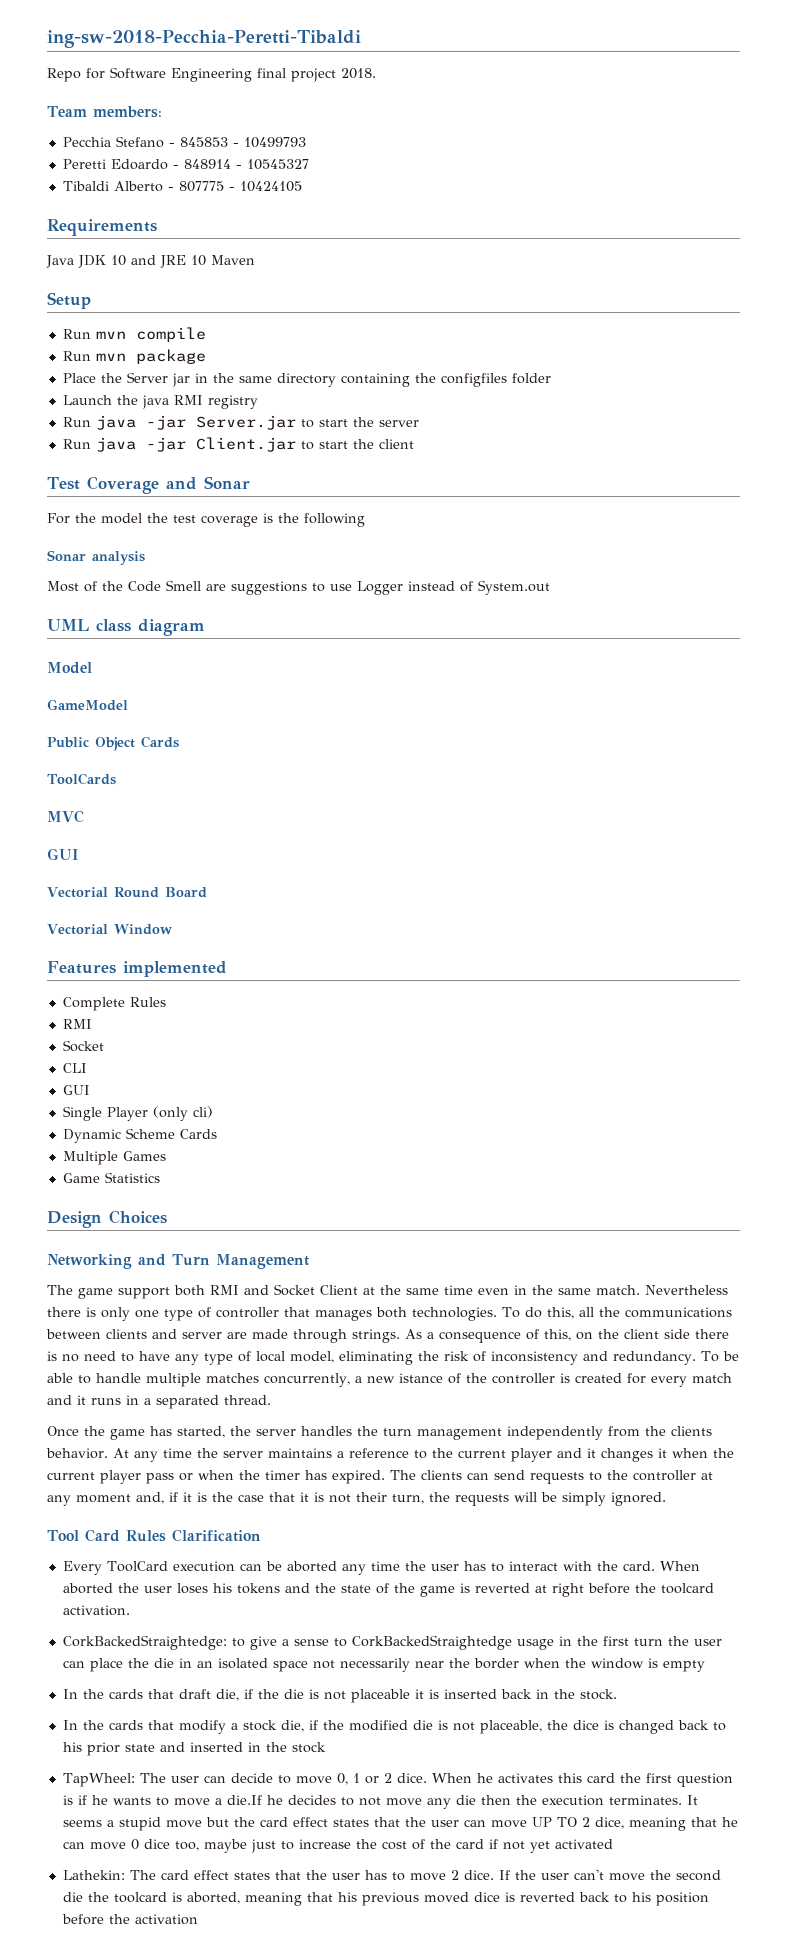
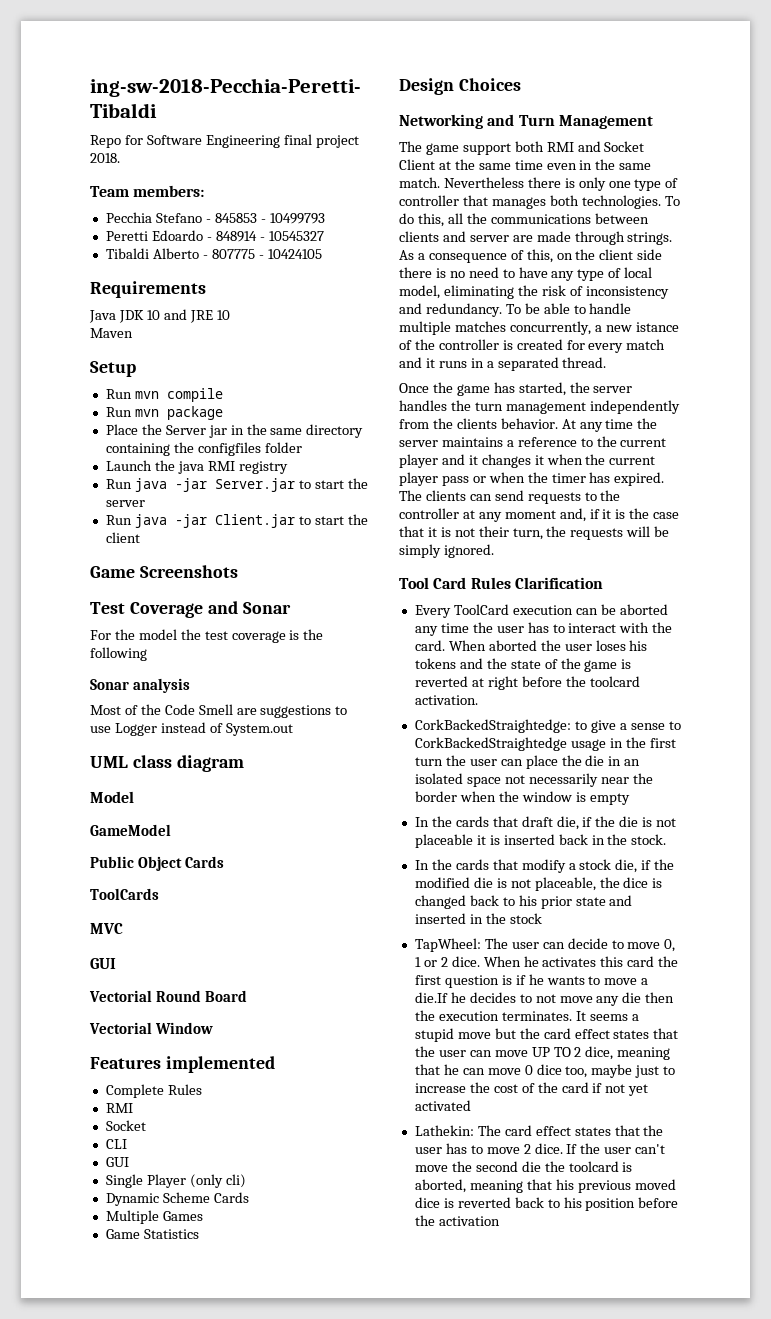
(206, 260) none -> (230, 315) //
(414, 444) none -> [90,565,238,578] // Game Screenshots

